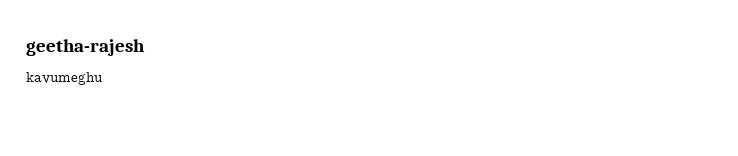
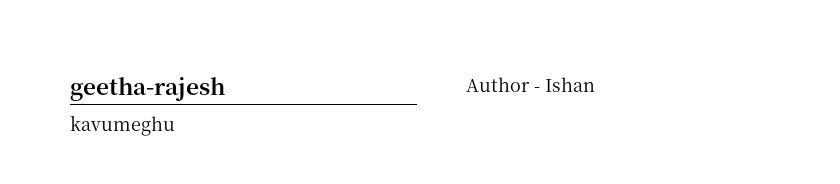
(103, 78) none -> [466,77,595,92] // Author - Ishan

